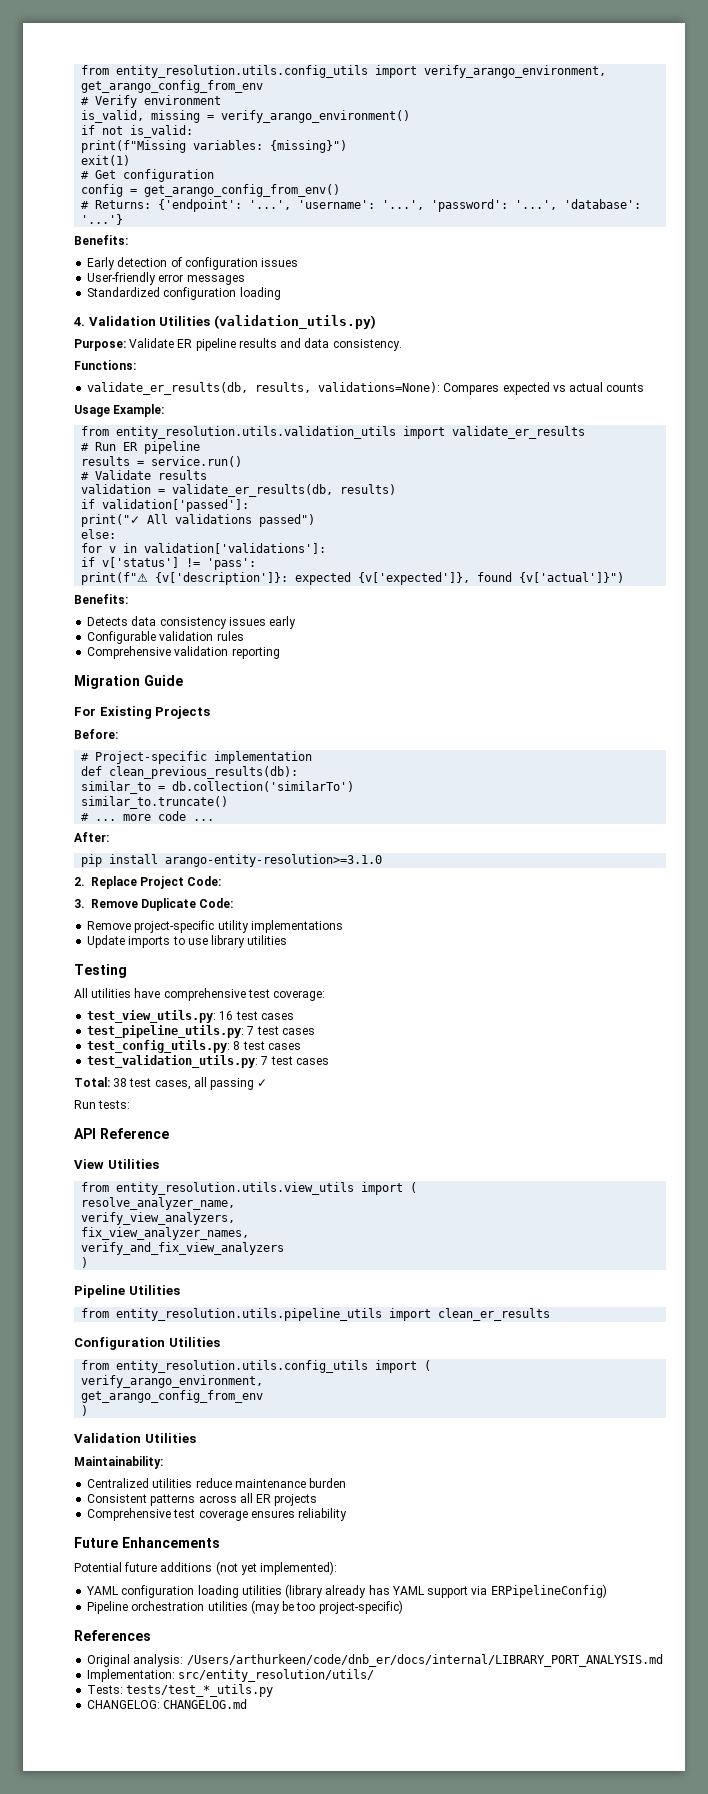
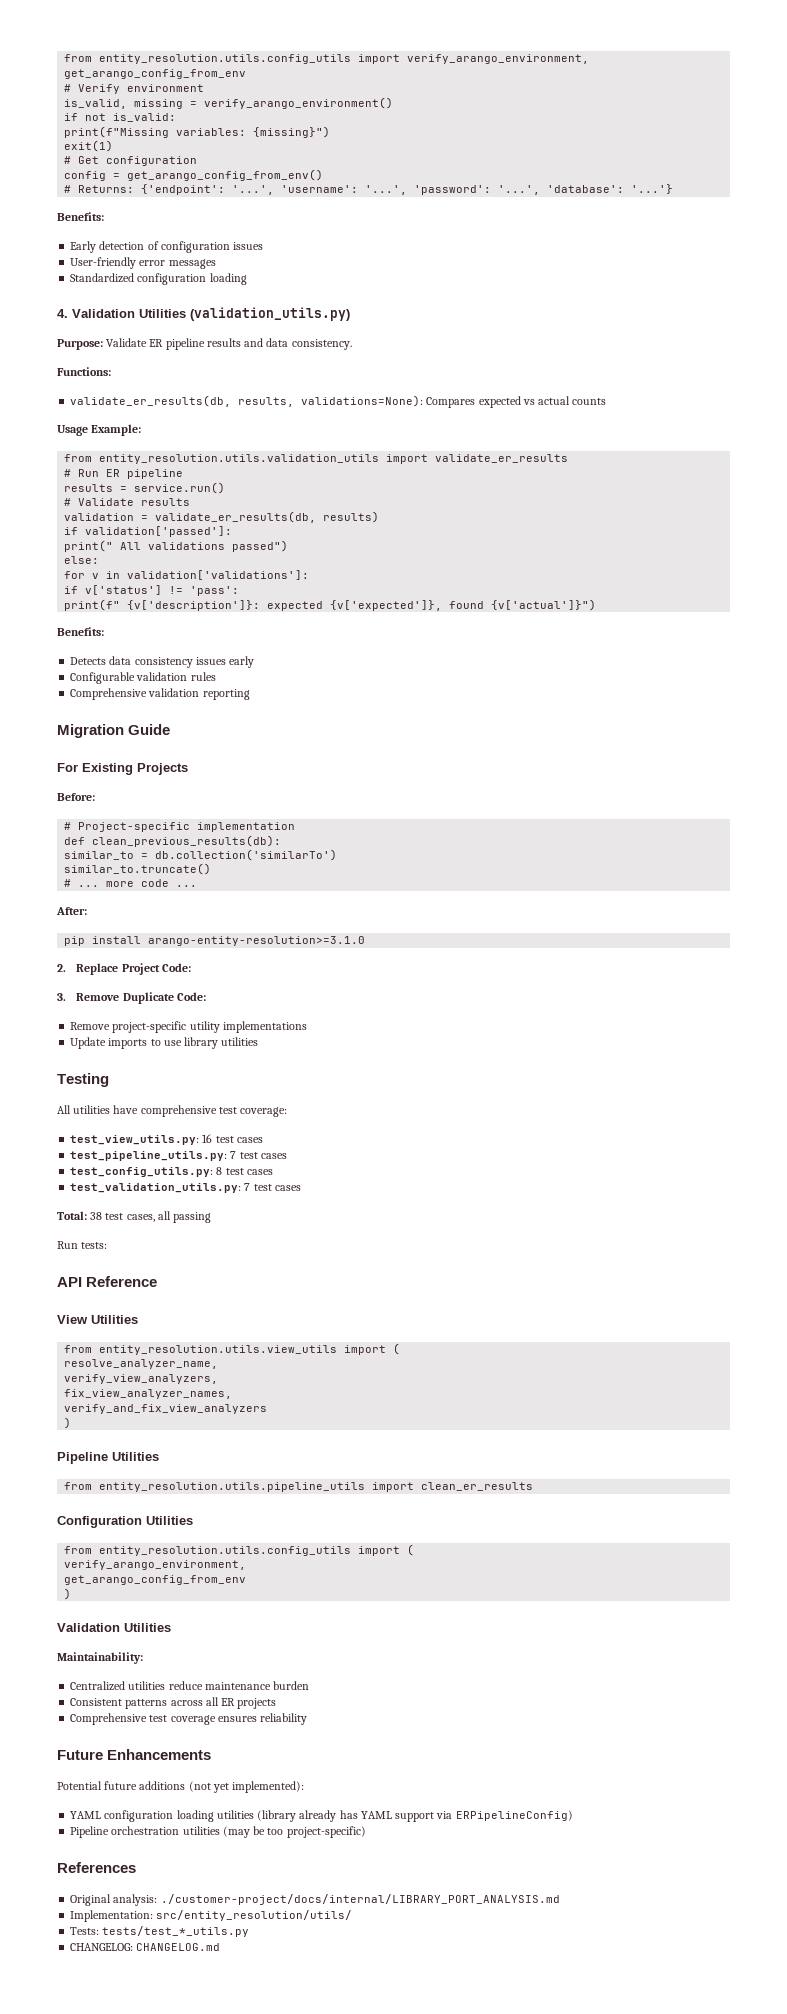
[81,514,141,527] print("✓ -> [64,540,114,552] print("
[81,572,149,585] print(f"⚠ -> [64,599,121,611] print(f"
[257,1079,268,1087] ✓ -> (212, 1217) none
[186,1654,663,1667] /Users/arthurkeen/code/dnb_er/docs/internal/LIBRARY_PORT_ANALYSIS.md -> [160,1894,560,1905] ./customer-project/docs/internal/LIBRARY_PORT_ANALYSIS.md

